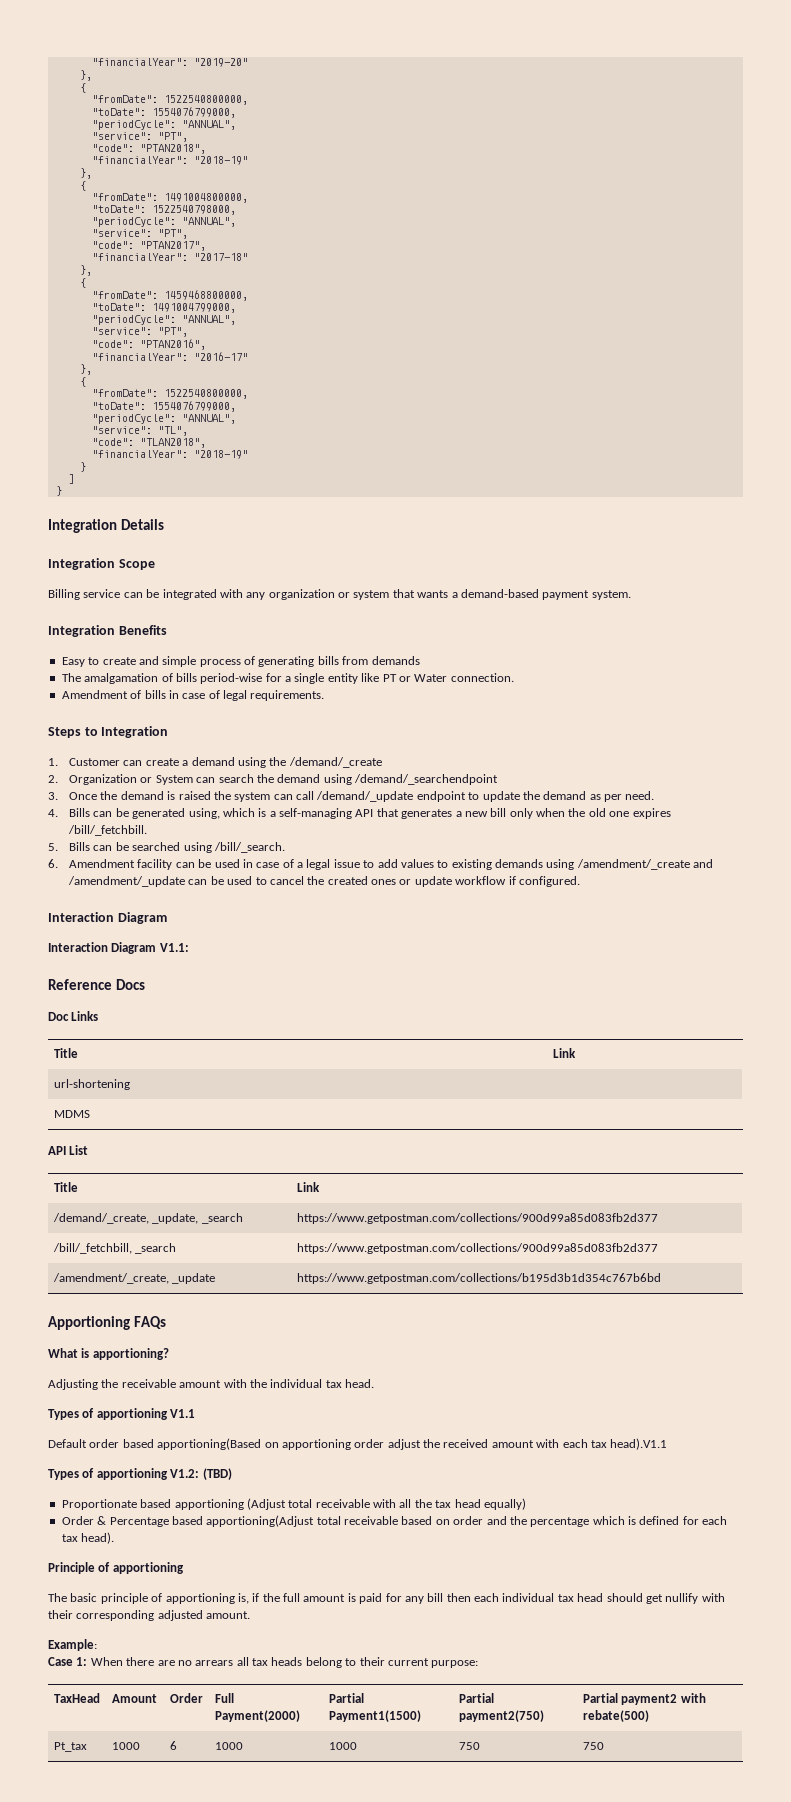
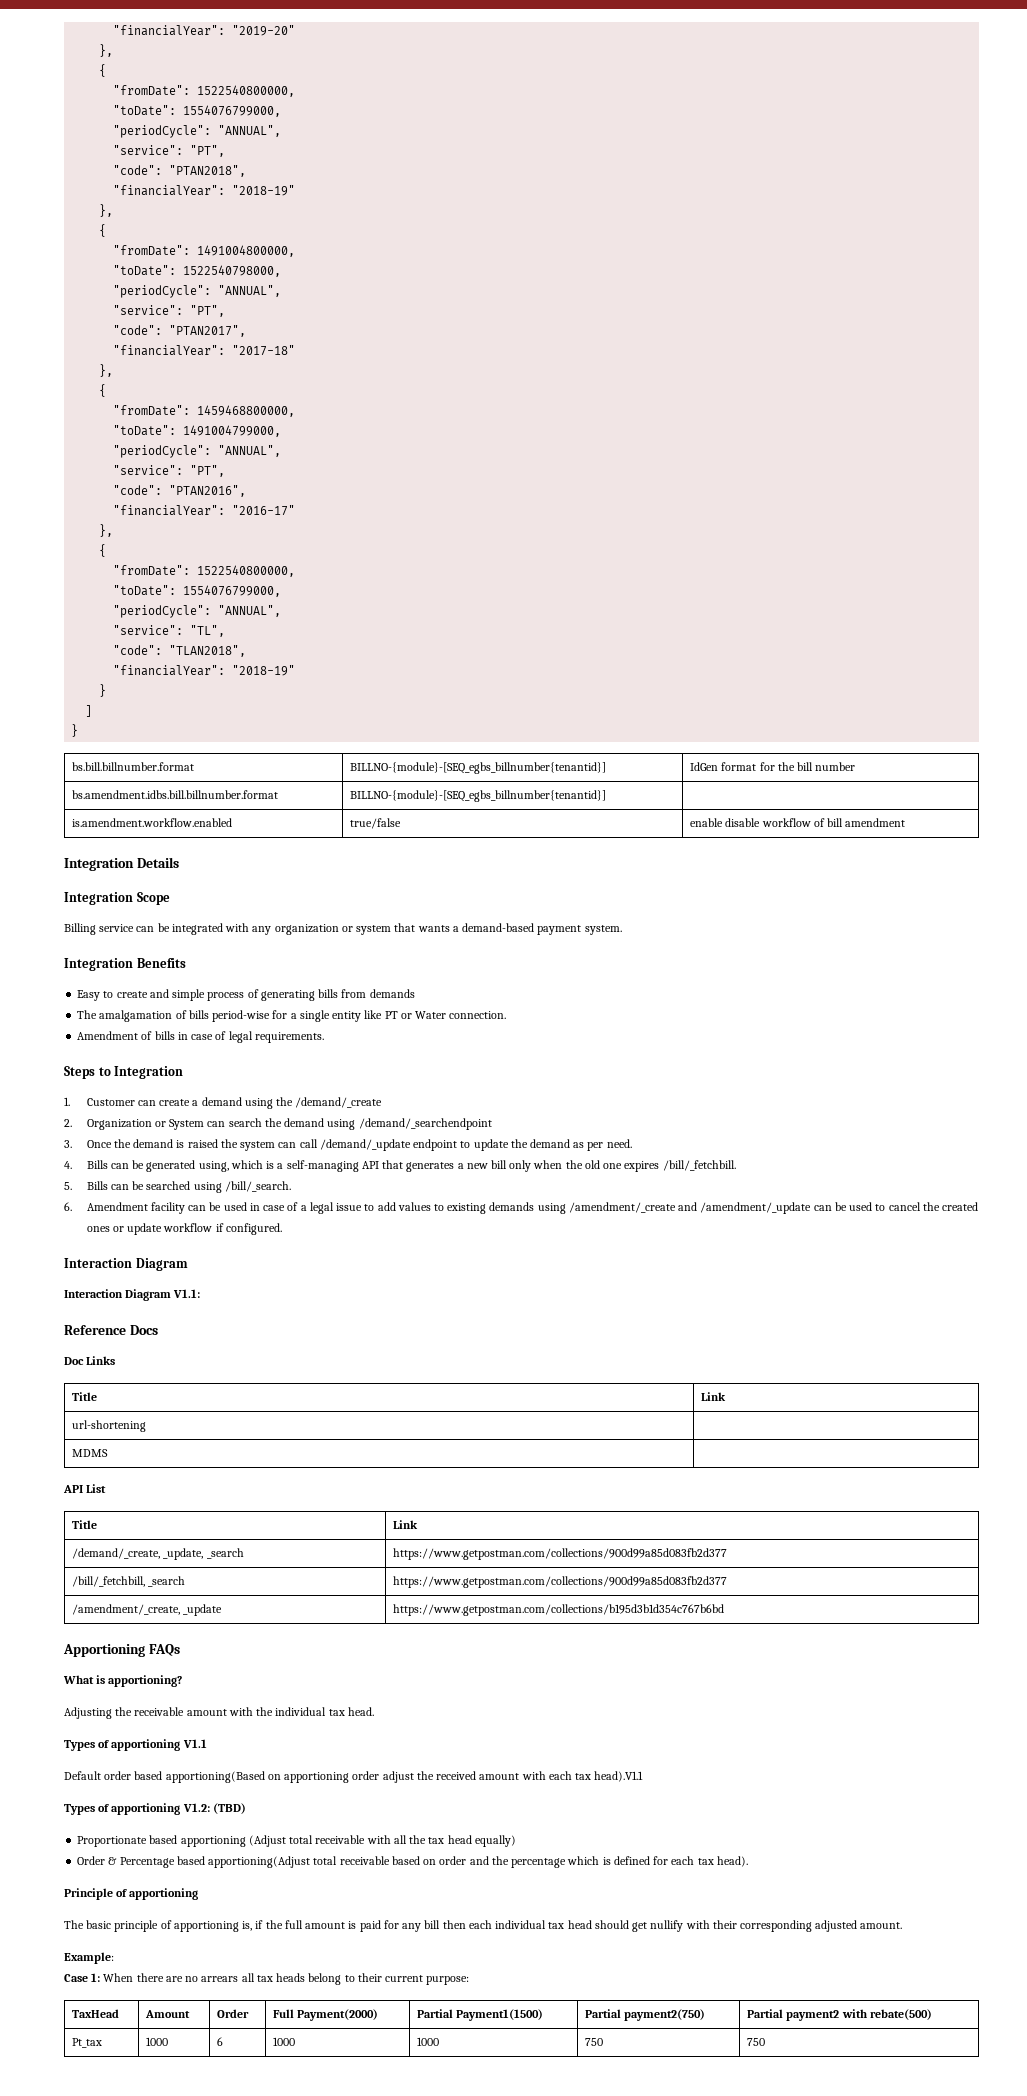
(62, 491) none -> [72,762,195,771] [350,762,607,774] [690,762,856,771] [72,790,279,799] [350,790,607,802] [72,818,233,827] [350,818,402,829] [690,818,906,827] // bs.bill.billnumber.format | BILLNO-{module}-[SEQ_egbs_billnumber{tenantid}] | IdGen format for the bill number // bs.amendment.idbs.bill.billnumber.format | BILLNO-{module}-[SEQ_egbs_billnumber{tenantid}] | // is.amendment.workflow.enabled | true/false | enable disable workflow of bill amendment

